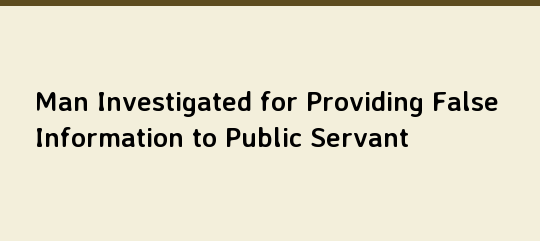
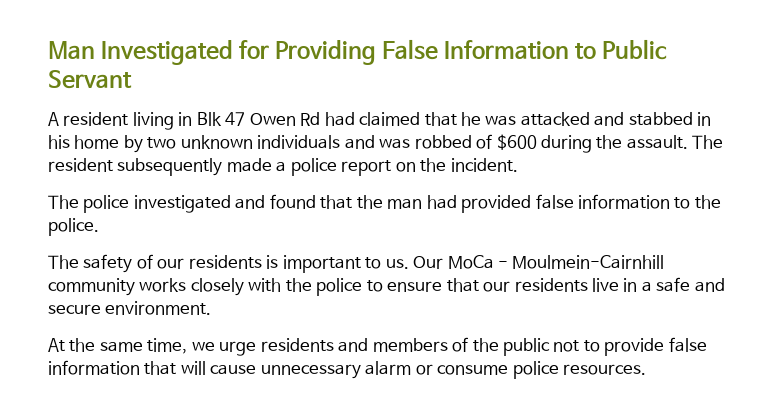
(409, 137) none -> [48,112,712,130] [48,134,724,153] [48,158,518,176] [48,194,721,213] [48,218,99,236] [48,254,665,273] [48,277,725,296] [48,301,212,315] [48,337,707,356] [48,360,647,379] // A resident living in Blk 47 Owen Rd had claimed that he was attacked and stabbed in his home by two unknown individuals and was robbed of $600 during the assault. The resident subsequently made a police report on the incident. // The police investigated and found that the man had provided false information to the police. // The safety of our residents is important to us. Our MoCa - Moulmein-Cairnhill community works closely with the police to ensure that our residents live in a safe and secure environment. // At the same time, we urge residents and members of the public not to provide false information that will cause unnecessary alarm or consume police resources.

